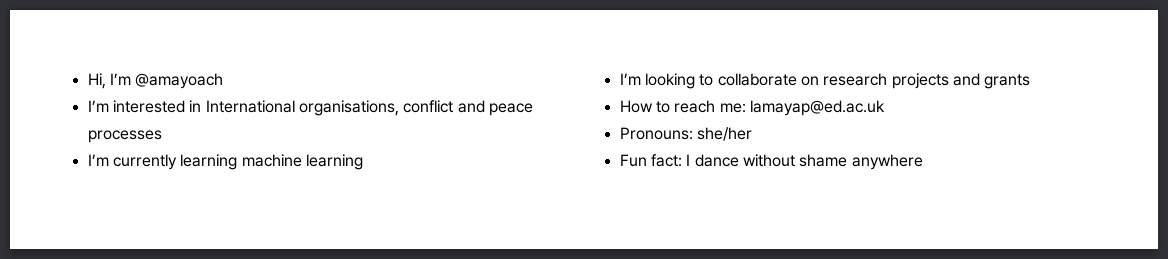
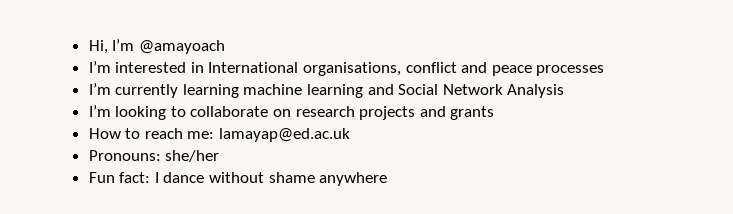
(363, 162) none -> [367,84,565,98] and Social Network Analysis

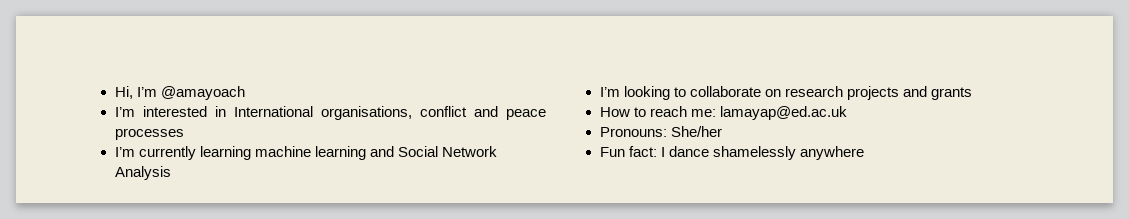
[165,150,220,162] she/her -> [670,126,722,137] She/her
[209,172,315,183] without shame -> [712,146,796,160] shamelessly

